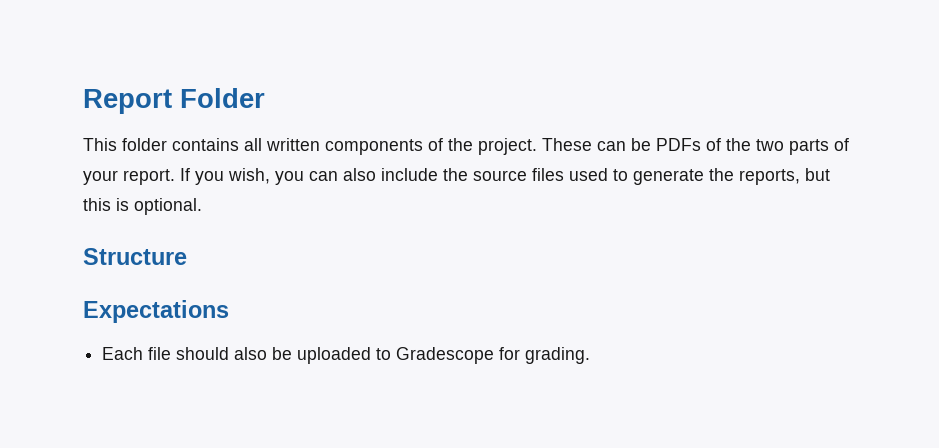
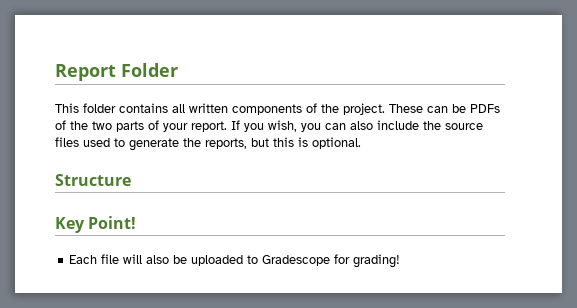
[83,300,229,323] Expectations -> [55,216,137,233] Key Point!
[176,347,230,360] should -> [123,254,143,264] will
[525,347,591,364] grading. -> [353,254,401,268] grading!

